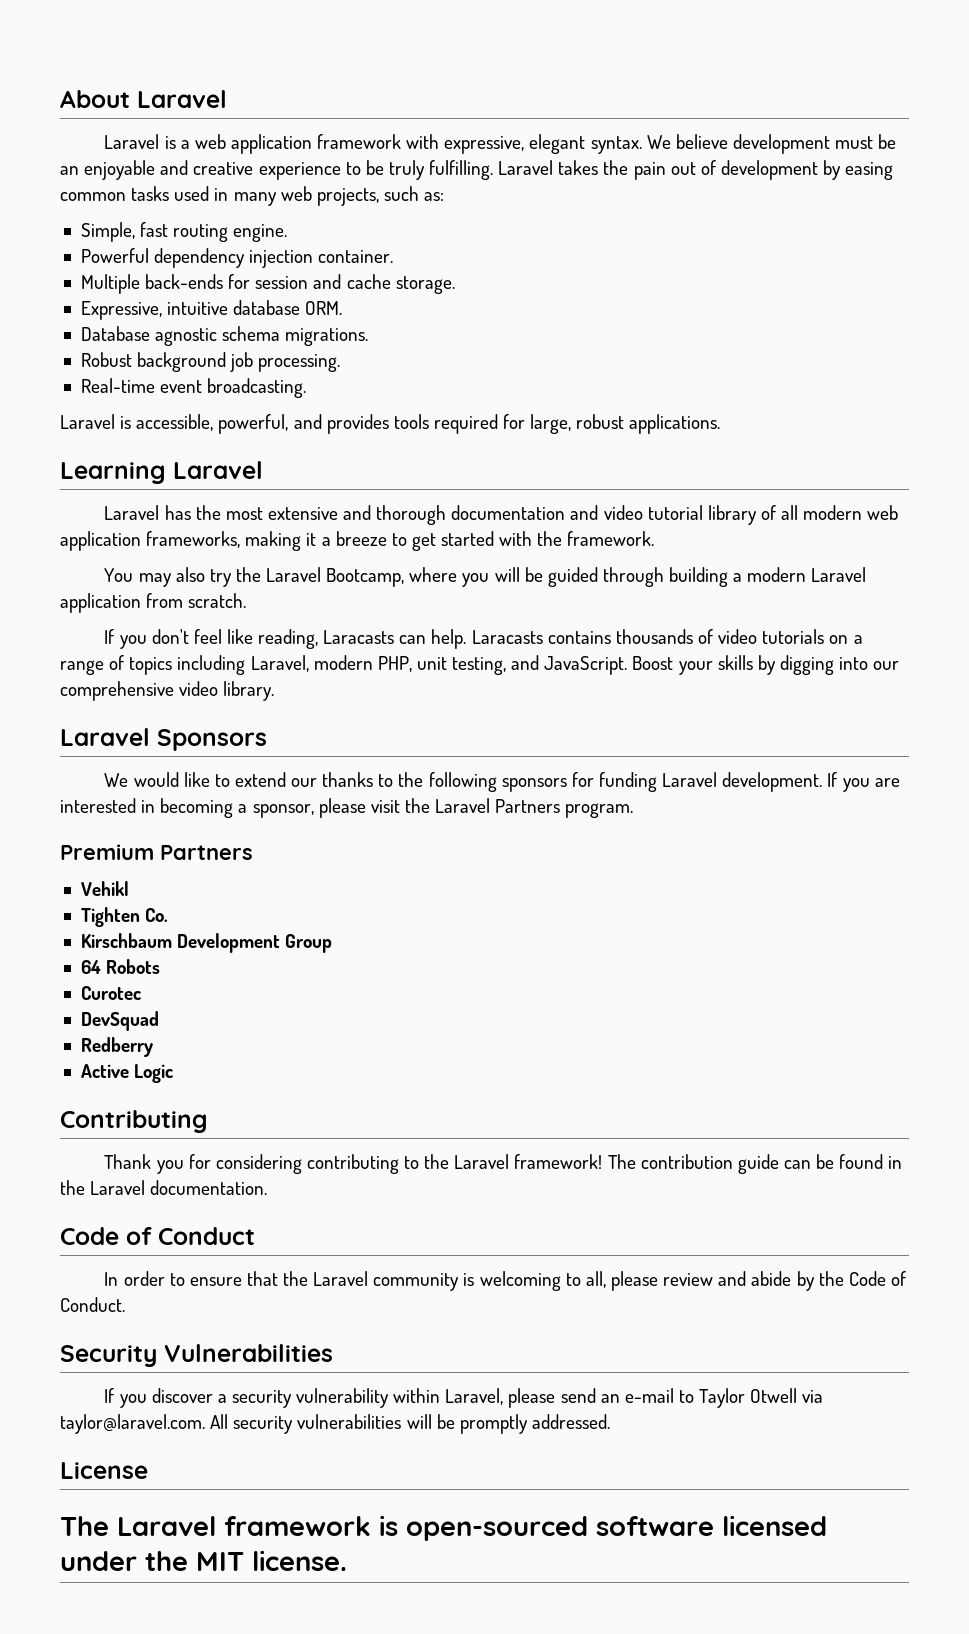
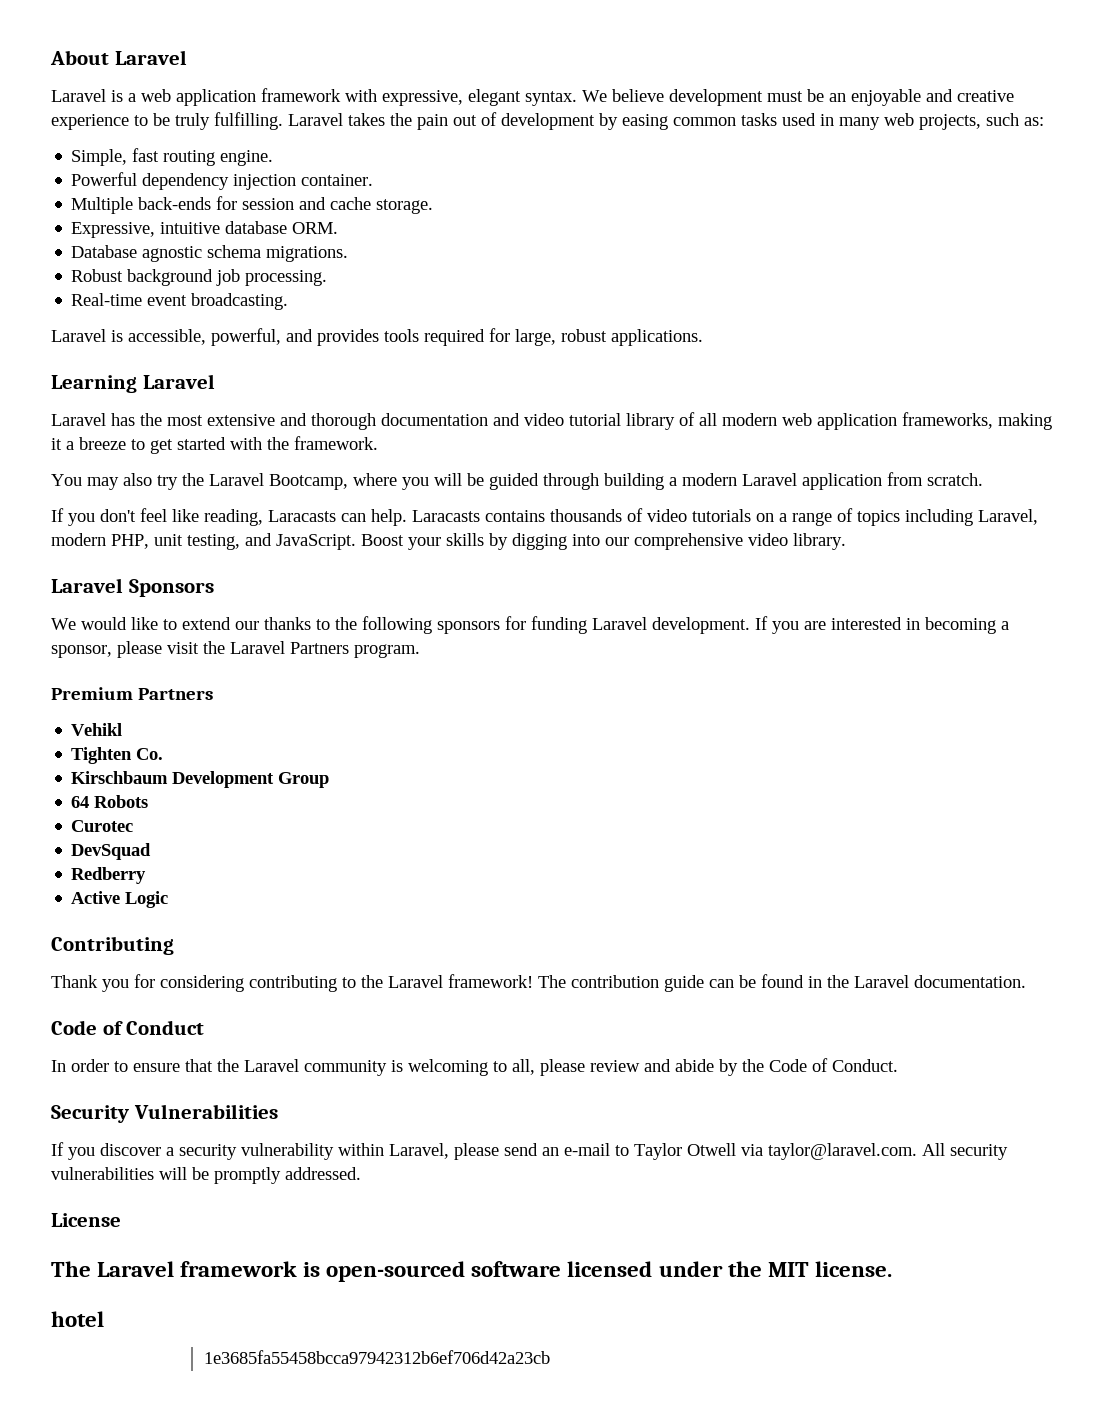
(347, 1560) none -> [51,1311,104,1327] [203,1350,550,1364] // hotel // 1e3685fa55458bcca97942312b6ef706d42a23cb

